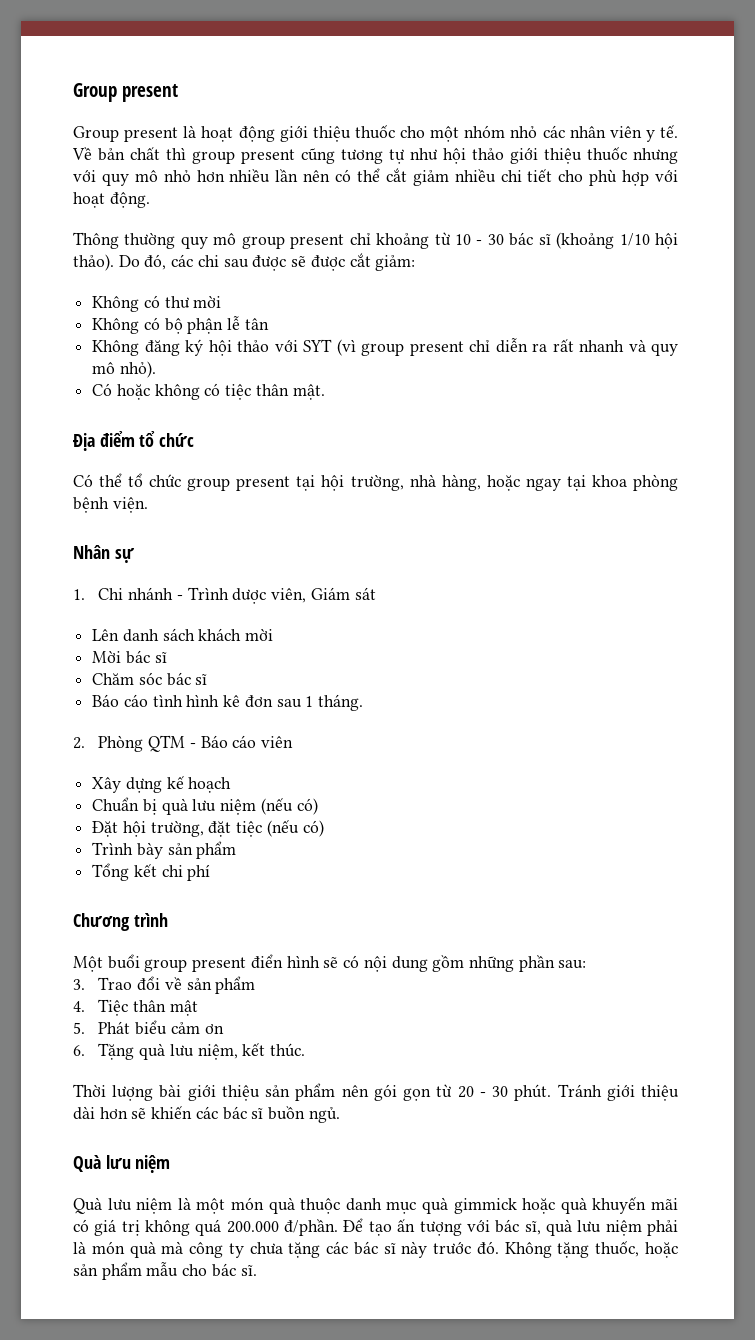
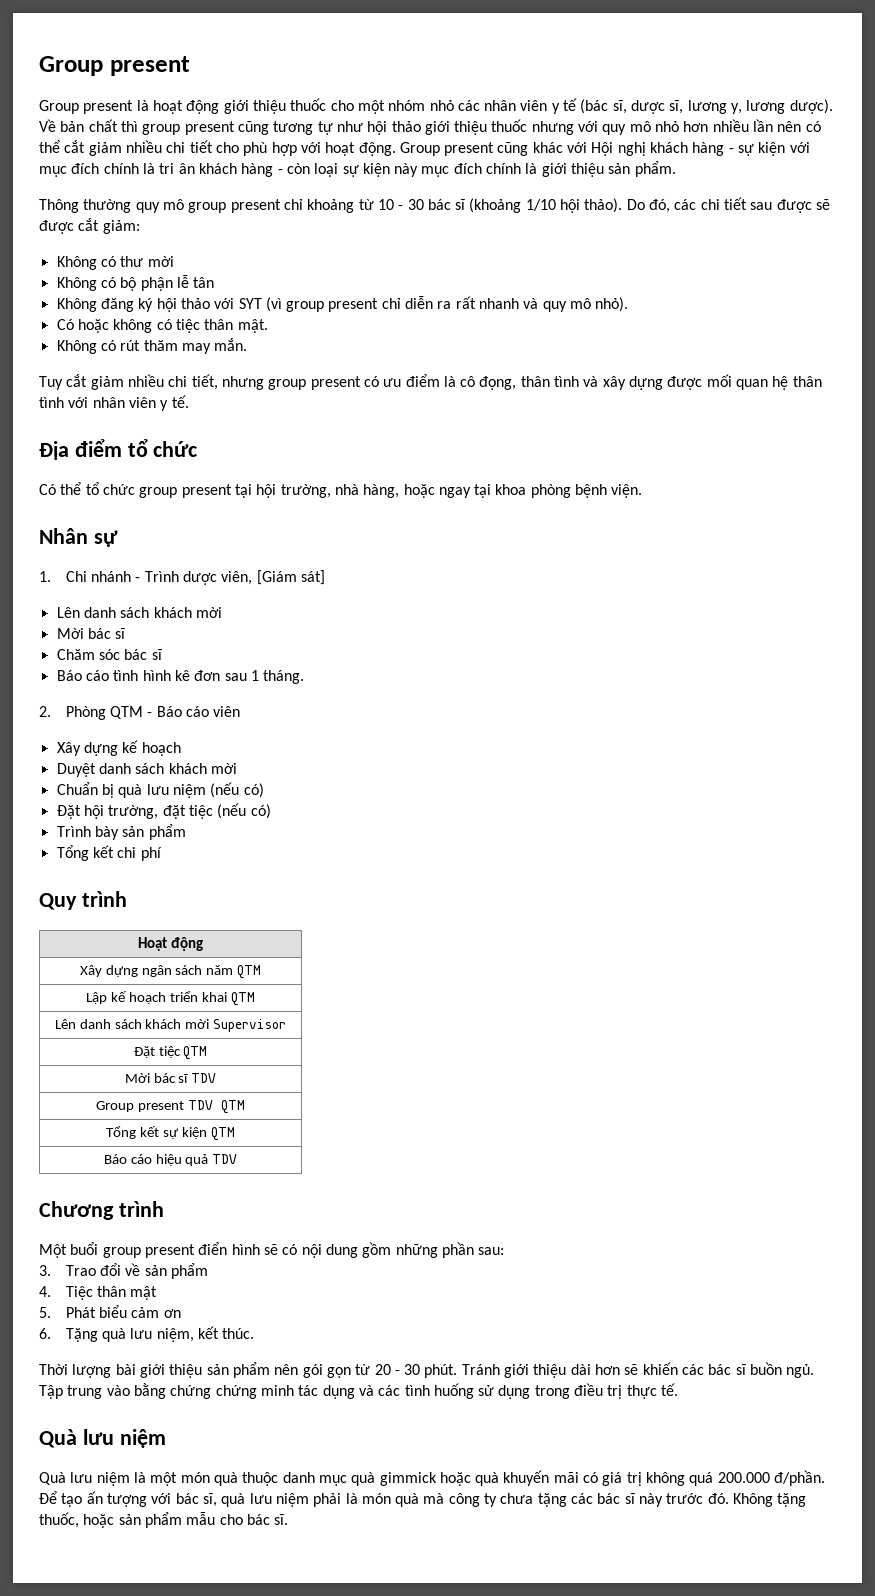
[660,125,678,138] tế. -> [563,98,833,114] tế (bác sĩ, dược sĩ, lương y, lương dược).
(150, 200) none -> [399,142,810,156] [39,161,676,177] Group present cũng khác với Hội nghị khách hàng - sự kiện với mục đích chính là tri ân khách hàng - còn loại sự kiện này mục đích chính là giới thiệu sản phẩm.
(219, 261) none -> [724,197,748,210] tiết
(325, 392) none -> [56,338,248,354] [39,374,822,390] [39,395,189,411] // Không có rút thăm may mắn. // Tuy cắt giảm nhiều chi tiết, nhưng group present có ưu điểm là cô đọng, thân tình và xây dựng được mối quan hệ thân tình với nhân viên y tế.
[310,587,376,600] Giám sát -> [256,570,325,585] [Giám sát]
(232, 785) none -> [56,763,237,777] // Duyệt danh sách khách mời
(211, 872) none -> [39,891,127,910] [138,937,203,951] [79,965,262,979] [86,991,255,1006] [54,1019,287,1032] [133,1046,208,1060] [124,1073,217,1083] [96,1100,245,1114] [106,1126,235,1141] [103,1154,238,1166] // Quy trình // Hoạt động // Xây dựng ngân sách năm QTM // Lập kế hoạch triển khai QTM // Lên danh sách khách mời Supervisor // Đặt tiệc QTM // Mời bác sĩ TDV // Group present TDV QTM // Tổng kết sự kiện QTM // Báo cáo hiệu quả TDV
(340, 1115) none -> [39,1383,679,1399] Tập trung vào bằng chứng chứng minh tác dụng và các tình huống sử dụng trong điều trị thực tế.

